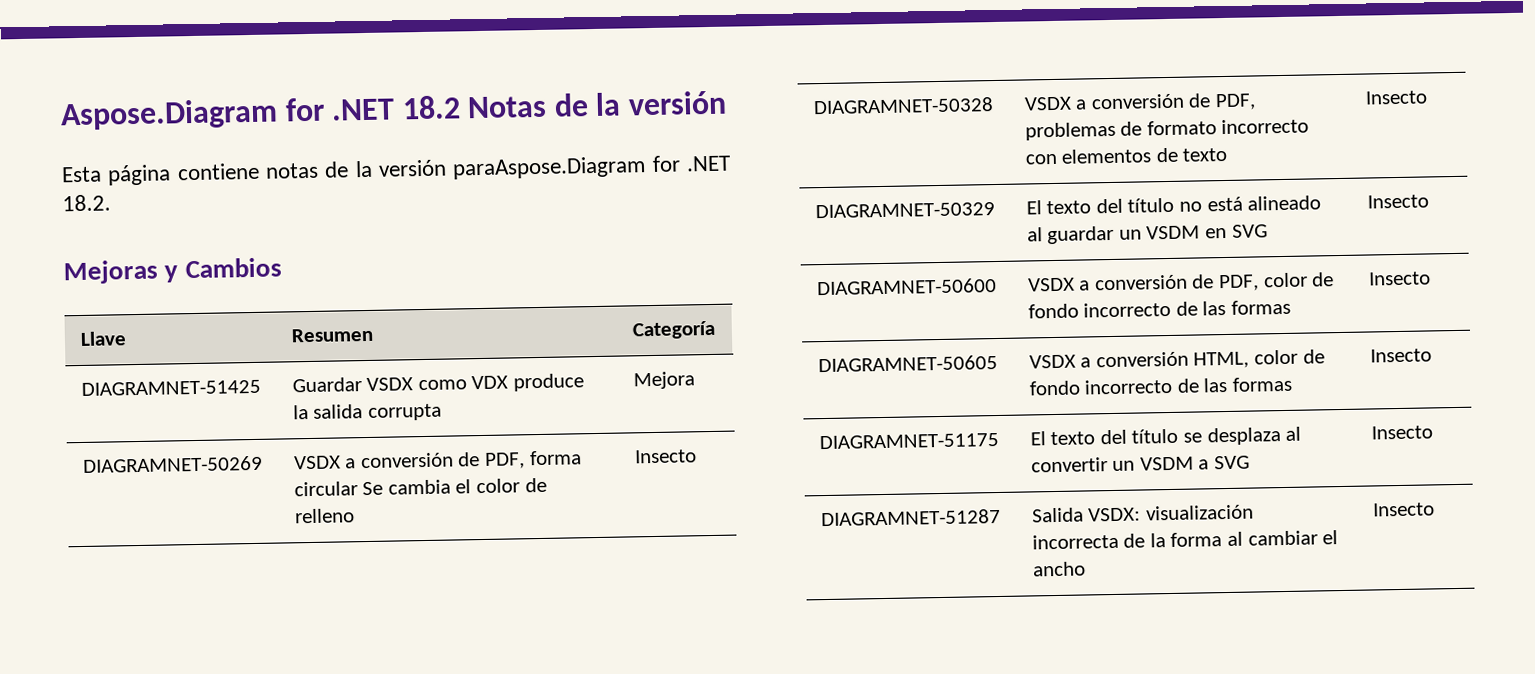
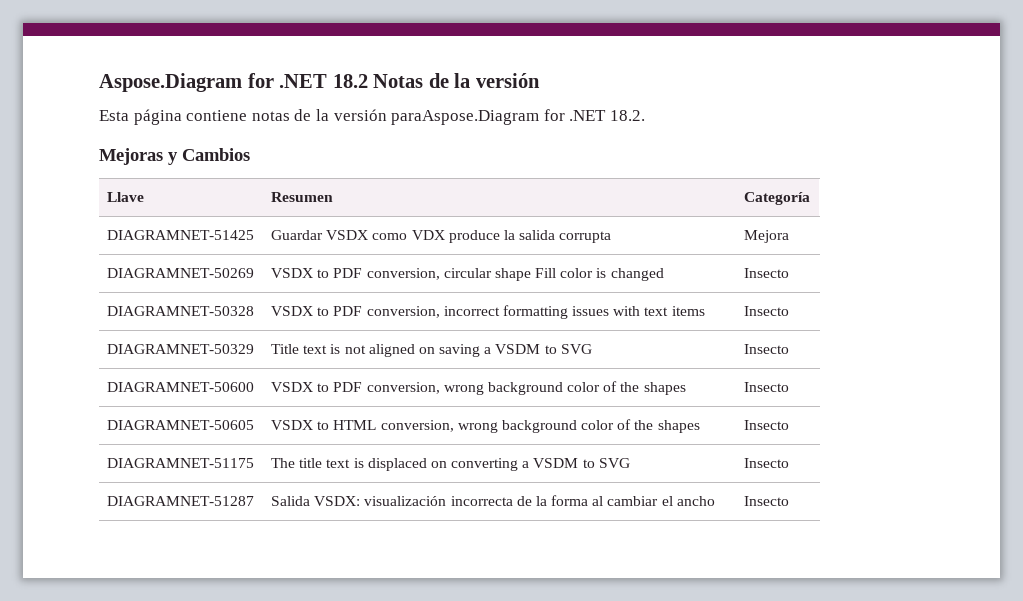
[345,450,582,469] [293,477,547,497] [293,508,355,524] [633,449,697,464] [812,97,994,115] [1023,93,1256,111] [1024,118,1310,141] [1024,147,1228,165] [1364,90,1428,105] [814,202,995,219] [1025,195,1322,215] [1026,224,1268,245] [1366,194,1429,209] [816,278,997,296] [1027,272,1335,292] [1027,299,1291,319] [1367,271,1431,286] [817,354,998,373] [1028,349,1325,369] [1028,376,1293,396] [1369,348,1432,363] [818,432,999,450] [1029,426,1302,446] [1030,456,1210,473] a conversión de PDF, forma circular Se cambia el color de relleno | Insecto // DIAGRAMNET-50328 | VSDX a conversión de PDF, problemas de formato incorrecto con elementos de texto | Insecto // DIAGRAMNET-50329 | El texto del título no está alineado al guardar un VSDM en SVG | Insecto // DIAGRAMNET-50600 | VSDX a conversión de PDF, color de fondo incorrecto de las formas | Insecto // DIAGRAMNET-50605 | VSDX a conversión HTML, color de fondo incorrecto de las formas | Insecto // DIAGRAMNET-51175 | El texto del título se desplaza al convertir un VSDM a -> [317,268,664,281] [744,268,790,278] [107,306,255,316] [271,305,705,319] [744,306,790,316] [107,344,255,354] [271,344,592,357] [744,344,790,354] [107,382,255,392] [271,381,686,395] [744,382,790,392] [107,420,255,430] [271,419,700,433] [744,420,790,430] [107,458,255,468] [271,458,595,471] to PDF conversion, circular shape Fill color is changed | Insecto // DIAGRAMNET-50328 | VSDX to PDF conversion, incorrect formatting issues with text items | Insecto // DIAGRAMNET-50329 | Title text is not aligned on saving a VSDM to SVG | Insecto // DIAGRAMNET-50600 | VSDX to PDF conversion, wrong background color of the shapes | Insecto // DIAGRAMNET-50605 | VSDX to HTML conversion, wrong background color of the shapes | Insecto // DIAGRAMNET-51175 | The title text is displaced on converting a VSDM to

